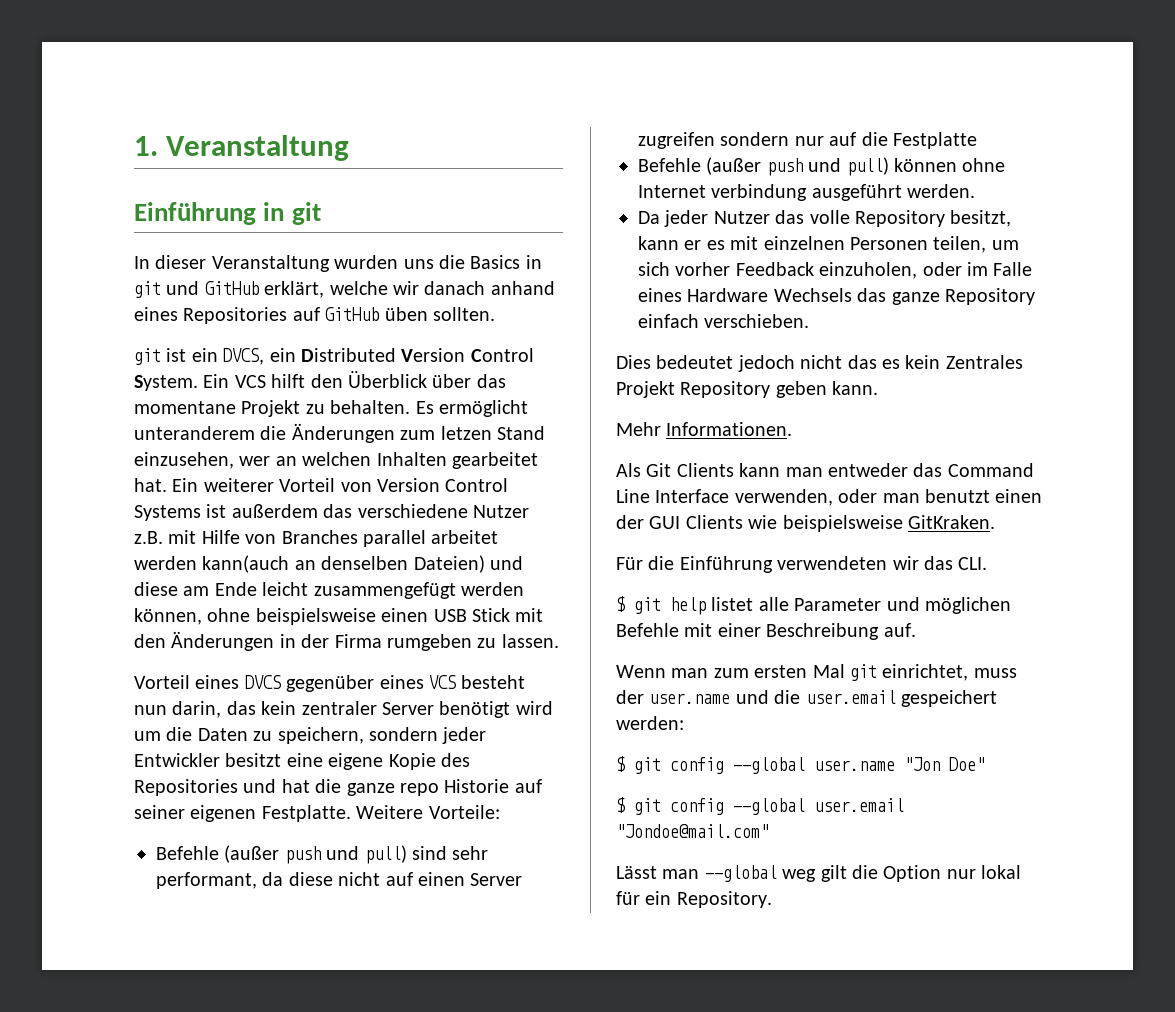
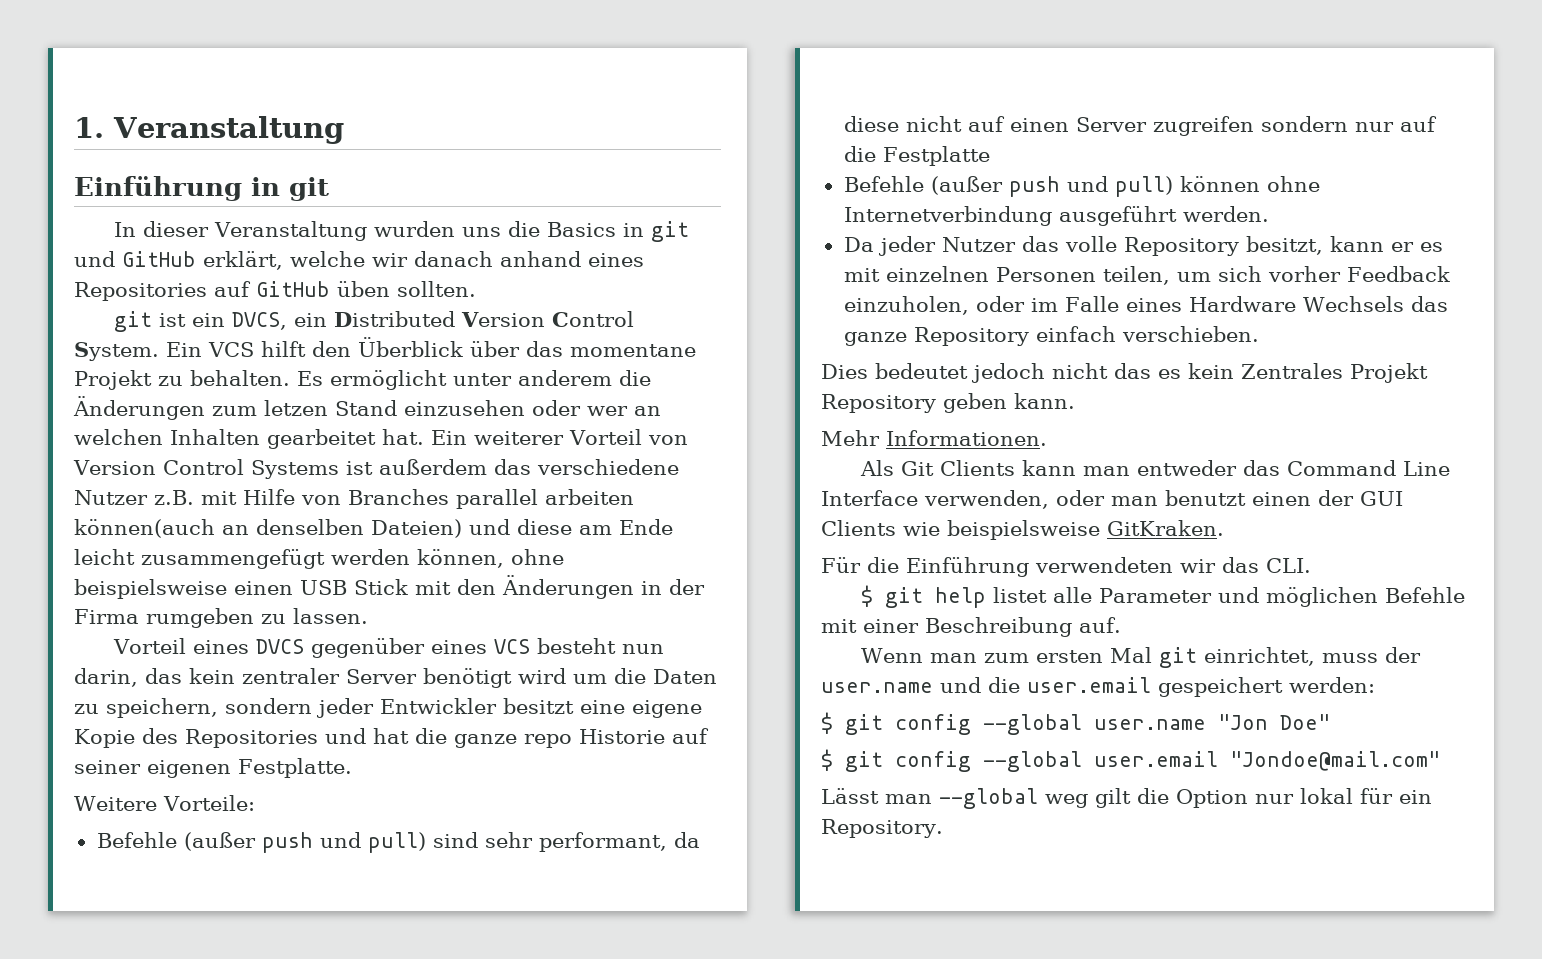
[134,426,255,440] unteranderem -> [453,370,612,386] unter anderem
[134,452,234,469] einzusehen, -> [404,400,581,416] einzusehen oder
[431,530,499,544] [134,555,290,573] arbeitet werden kann(auch -> [545,489,634,505] [74,519,215,538] arbeiten können(auch
(351, 813) none -> (352, 768) //
[638,184,808,201] Internet verbindung -> [843,206,1052,226] Internetverbindung

